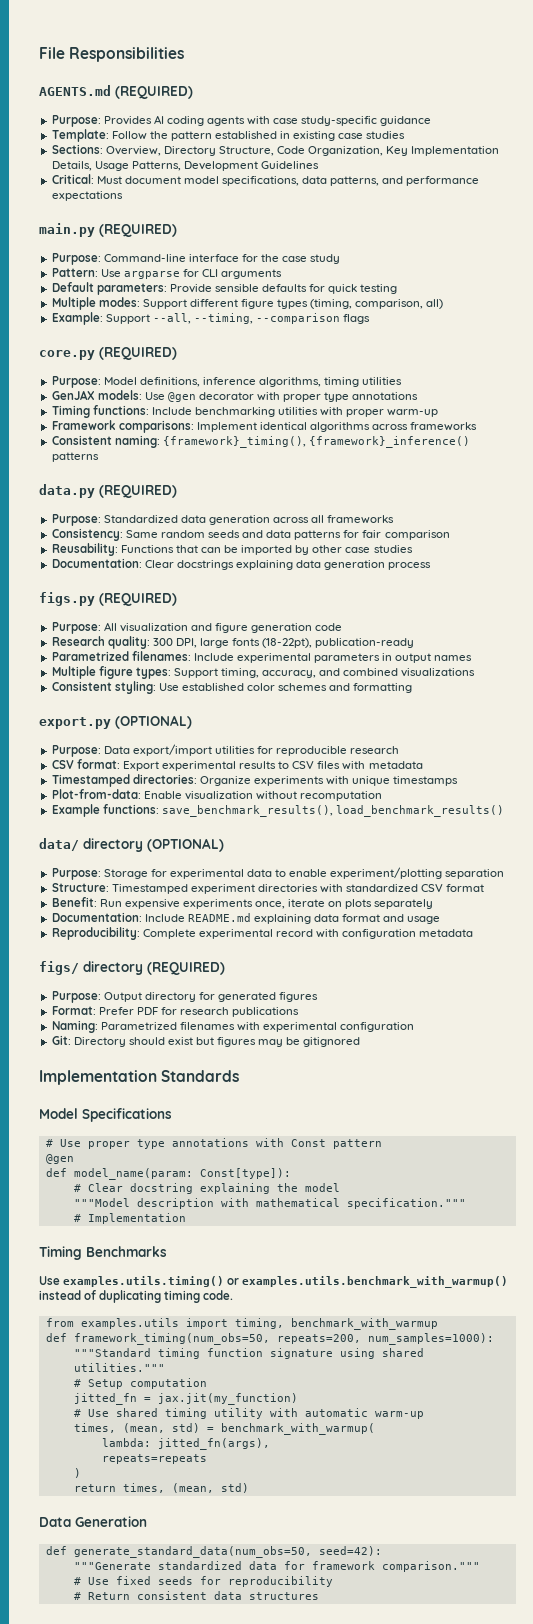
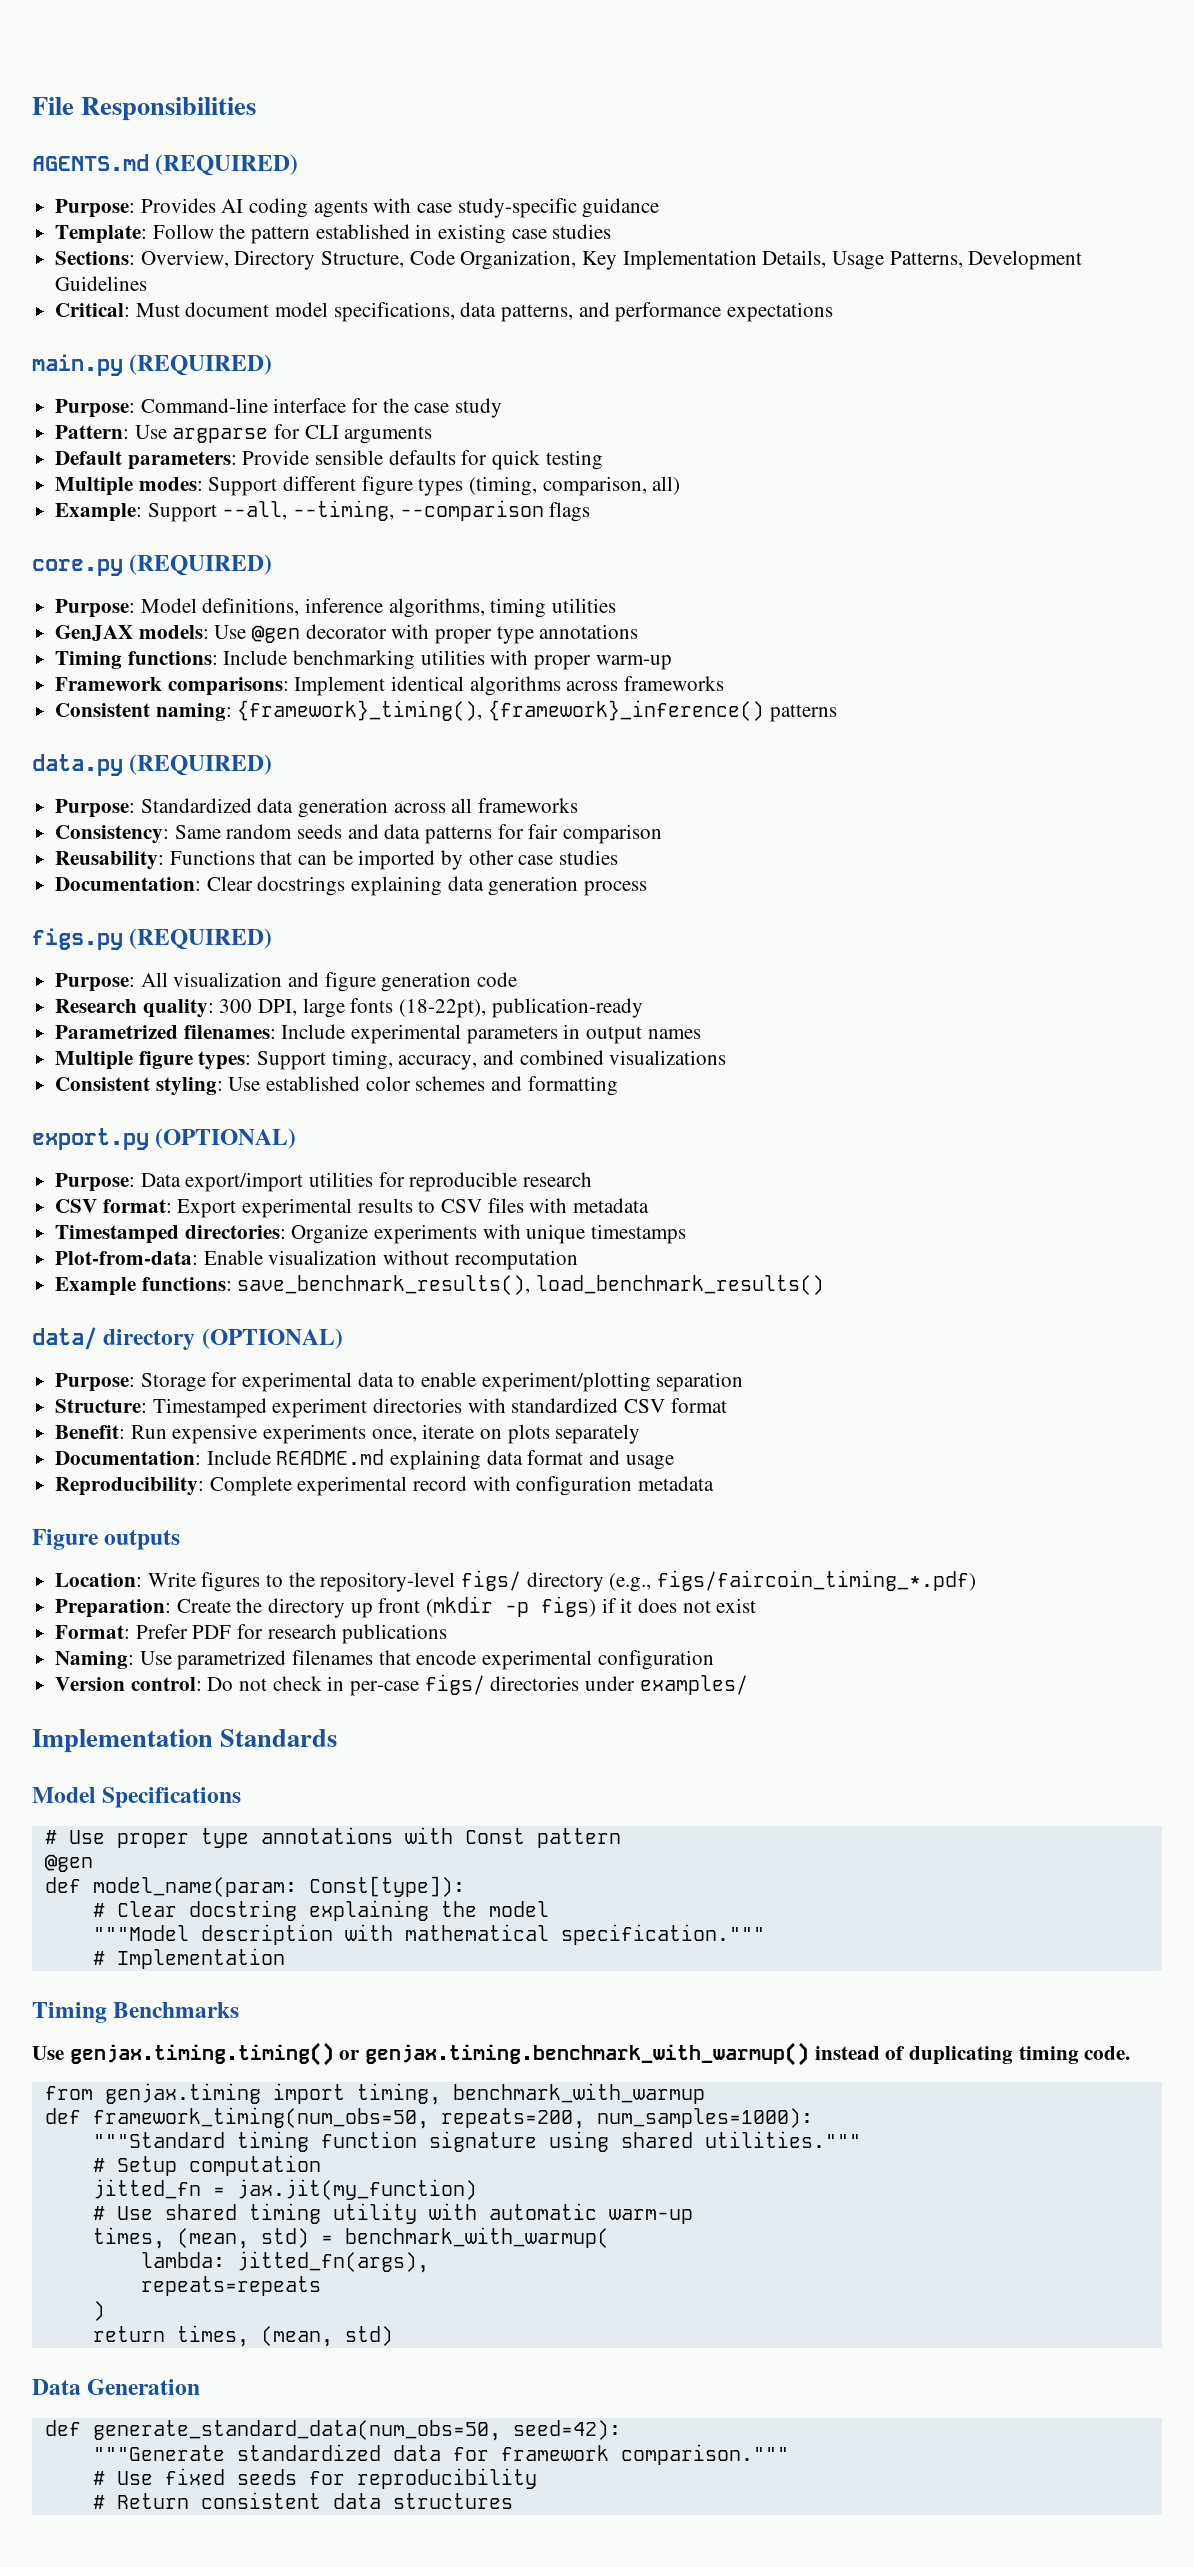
[39,961,225,975] [51,991,319,1003] figs/ directory (REQUIRED) // Purpose: Output directory for generated figures -> [32,1529,181,1550] [55,1570,977,1592] [55,1596,757,1618] Figure outputs // Location: Write figures to the repository-level figs/ directory (e.g., figs/faircoin_timing_*.pdf) // Preparation: Create the directory up front (mkdir -p figs) if it does not exist
[100,1022,415,1032] [51,1035,361,1047] Parametrized filenames with experimental configuration // Git: Directory should exist but figures may be gitignored -> [139,1650,714,1670] [55,1674,748,1696] Use parametrized filenames that encode experimental configuration // Version control: Do not check in per-case figs/ directories under examples/
[63,1276,509,1288] examples.utils.timing() or examples.utils.benchmark_with_warmup() -> [69,2042,810,2066] genjax.timing.timing() or genjax.timing.benchmark_with_warmup()
[80,1318,179,1329] examples.utils -> [104,2083,261,2104] genjax.timing

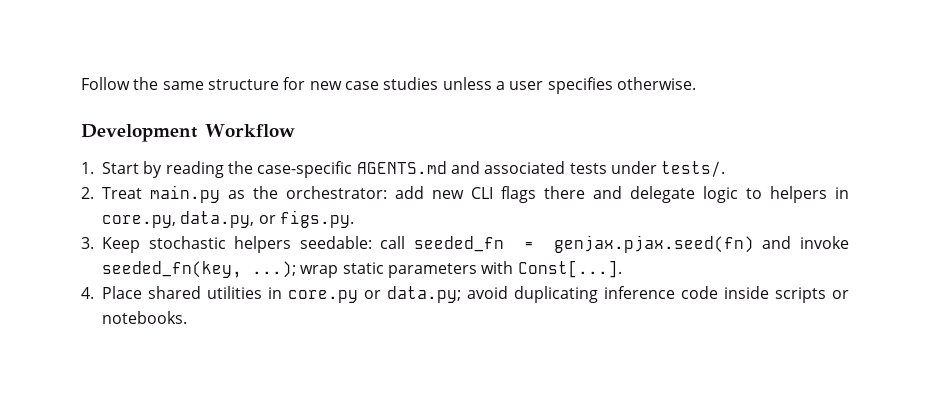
[32,97,257,121] [32,154,299,176] [55,198,660,218] [55,224,612,244] [55,250,1083,270] [55,276,148,291] [55,302,834,322] [32,354,273,376] [55,398,503,418] [55,424,433,444] [55,450,603,470] [55,476,681,496] [55,500,591,522] [32,554,273,576] [55,598,617,618] [55,624,639,644] [55,650,672,670] [55,676,725,696] [55,700,837,722] [32,754,273,776] [55,798,579,818] [55,824,663,844] [55,850,619,870] [55,876,648,896] [32,928,273,950] [55,972,518,992] [55,998,643,1018] [55,1024,701,1044] [55,1050,727,1070] [55,1076,618,1096] [32,1128,297,1150] [55,1172,593,1192] [55,1198,650,1218] [55,1224,687,1244] [55,1250,578,1270] [55,1275,825,1296] [32,1327,343,1350] [55,1372,744,1392] [55,1398,727,1418] [55,1424,641,1444] [55,1449,674,1470] [55,1476,715,1496] [32,1529,181,1550] [55,1570,977,1592] [55,1596,757,1618] [55,1624,448,1644] [55,1650,714,1670] [55,1674,748,1696] [32,1729,338,1753] [32,1787,242,1808] [44,1827,621,1848] [44,1854,93,1872] [44,1876,465,1897] [92,1900,549,1921] [92,1924,765,1945] [92,1948,285,1969] [32,2002,240,2023] [32,2042,1131,2066] [44,2083,705,2105] [44,2107,813,2129] [92,2131,861,2152] [92,2155,321,2176] [92,2179,477,2200] [92,2203,693,2224] [92,2227,609,2249] [140,2251,429,2273] [140,2276,321,2296] [92,2301,105,2321] [92,2325,393,2347] [32,2379,201,2395] [44,2420,621,2441] [92,2444,789,2465] [92,2468,537,2489] [92,2492,513,2509] File Responsibilities // AGENTS.md (REQUIRED) // Purpose: Provides AI coding agents with case study-specific guidance // Template: Follow the pattern established in existing case studies // Sections: Overview, Directory Structure, Code Organization, Key Implementation Details, Usage Patterns, Development Guidelines // Critical: Must document model specifications, data patterns, and performance expectations // main.py (REQUIRED) // Purpose: Command-line interface for the case study // Pattern: Use argparse for CLI arguments // Default parameters: Provide sensible defaults for quick testing // Multiple modes: Support different figure types (timing, comparison, all) // Example: Support --all, --timing, --comparison flags // core.py (REQUIRED) // Purpose: Model definitions, inference algorithms, timing utilities // GenJAX models: Use @gen decorator with proper type annotations // Timing functions: Include benchmarking utilities with proper warm-up // Framework comparisons: Implement identical algorithms across frameworks // Consistent naming: {framework}_timing(), {framework}_inference() patterns // data.py (REQUIRED) // Purpose: Standardized data generation across all frameworks // Consistency: Same random seeds and data patterns for fair comparison // Reusability: Functions that can be imported by other case studies // Documentation: Clear docstrings explaining data generation process // figs.py (REQUIRED) // Purpose: All visualization and figure generation code // Research quality: 300 DPI, large fonts (18-22pt), publication-ready // Parametrized filenames: Include experimental parameters in output names // Multiple figure types: Support timing, accuracy, and combined visualizations // Consistent styling: Use established color schemes and formatting // export.py (OPTIONAL) // Purpose: Data export/import utilities for reproducible research // CSV format: Export experimental results to CSV files with metadata // Timestamped directories: Organize experiments with unique timestamps // Plot-from-data: Enable visualization without recomputation // Example functions: save_benchmark_results(), load_benchmark_results() // data/ directory (OPTIONAL) // Purpose: Storage for experimental data to enable experiment/plotting separation // Structure: Timestamped experiment directories with standardized CSV format // Benefit: Run expensive experiments once, iterate on plots separately // Documentation: Include README.md explaining data format and usage // Reproducibility: Complete experimental record with configuration metadata // Figure outputs // Location: Write figures to the repository-level figs/ directory (e.g., figs/faircoin_timing_*.pdf) // Preparation: Create the directory up front (mkdir -p figs) if it does not exist // Format: Prefer PDF for research publications // Naming: Use parametrized filenames that encode experimental configuration // Version control: Do not check in per-case figs/ directories under examples/ // Implementation Standards // Model Specifications // # Use proper type annotations with Const pattern // @gen // def model_name(param: Const[type]): // # Clear docstring explaining the model // """Model description with mathematical specification.""" // # Implementation // Timing Benchmarks // Use genjax.timing.timing() or genjax.timing.benchmark_with_warmup() instead of duplicating timing code. // from genjax.timing import timing, benchmark_with_warmup // def framework_timing(num_obs=50, repeats=200, num_samples=1000): // """Standard timing function signature using shared utilities.""" // # Setup computation // jitted_fn = jax.jit(my_function) // # Use shared timing utility with automatic warm-up // times, (mean, std) = benchmark_with_warmup( // lambda: jitted_fn(args), // repeats=repeats // ) // return times, (mean, std) // Data Generation // def generate_standard_data(num_obs=50, seed=42): // """Generate standardized data for framework comparison.""" // # Use fixed seeds for reproducibility // # Return consistent data structures -> [81,77,696,94] [81,124,295,142] [81,161,726,178] [81,185,849,203] [102,210,354,228] [81,235,850,253] [102,260,622,278] [81,286,849,303] [102,311,187,324] Follow the same structure for new case studies unless a user specifies otherwise. // Development Workflow // 1. Start by reading the case-specific AGENTS.md and associated tests under tests/. // 2. Treat main.py as the orchestrator: add new CLI flags there and delegate logic to helpers in core.py, data.py, or figs.py. // 3. Keep stochastic helpers seedable: call seeded_fn = genjax.pjax.seed(fn) and invoke seeded_fn(key, ...); wrap static parameters with Const[...]. // 4. Place shared utilities in core.py or data.py; avoid duplicating inference code inside scripts or notebooks.

